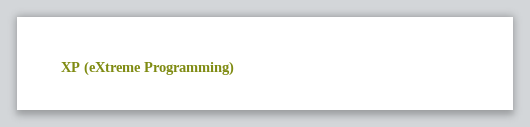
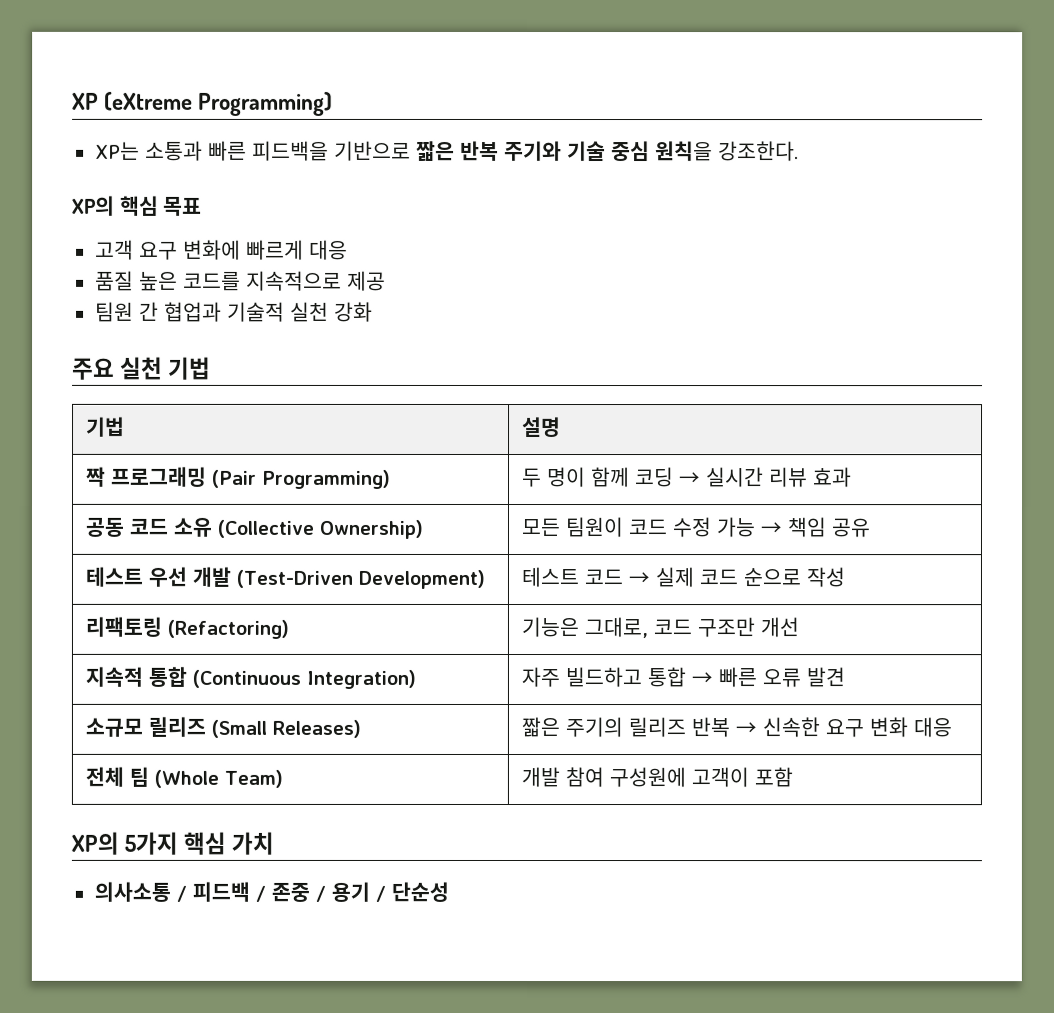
(234, 68) none -> [94,140,799,162] [72,195,203,216] [94,239,348,260] [94,270,386,291] [94,301,373,322] [72,356,212,380] [86,416,126,437] [522,416,562,438] [86,466,392,489] [522,467,853,488] [85,517,424,539] [521,517,871,538] [85,566,486,589] [521,566,846,588] [85,616,290,639] [521,616,800,639] [85,666,417,689] [521,666,846,688] [85,716,362,738] [521,716,953,738] [85,766,284,788] [521,766,794,788] [71,831,275,855] [93,881,449,902] // XP는 소통과 빠른 피드백을 기반으로 짧은 반복 주기와 기술 중심 원칙을 강조한다. // XP의 핵심 목표 // 고객 요구 변화에 빠르게 대응 // 품질 높은 코드를 지속적으로 제공 // 팀원 간 협업과 기술적 실천 강화 // 주요 실천 기법 // 기법 | 설명 // 짝 프로그래밍 (Pair Programming) | 두 명이 함께 코딩 → 실시간 리뷰 효과 // 공동 코드 소유 (Collective Ownership) | 모든 팀원이 코드 수정 가능 → 책임 공유 // 테스트 우선 개발 (Test-Driven Development) | 테스트 코드 → 실제 코드 순으로 작성 // 리팩토링 (Refactoring) | 기능은 그대로, 코드 구조만 개선 // 지속적 통합 (Continuous Integration) | 자주 빌드하고 통합 → 빠른 오류 발견 // 소규모 릴리즈 (Small Releases) | 짧은 주기의 릴리즈 반복 → 신속한 요구 변화 대응 // 전체 팀 (Whole Team) | 개발 참여 구성원에 고객이 포함 // XP의 5가지 핵심 가치 // 의사소통 / 피드백 / 존중 / 용기 / 단순성

